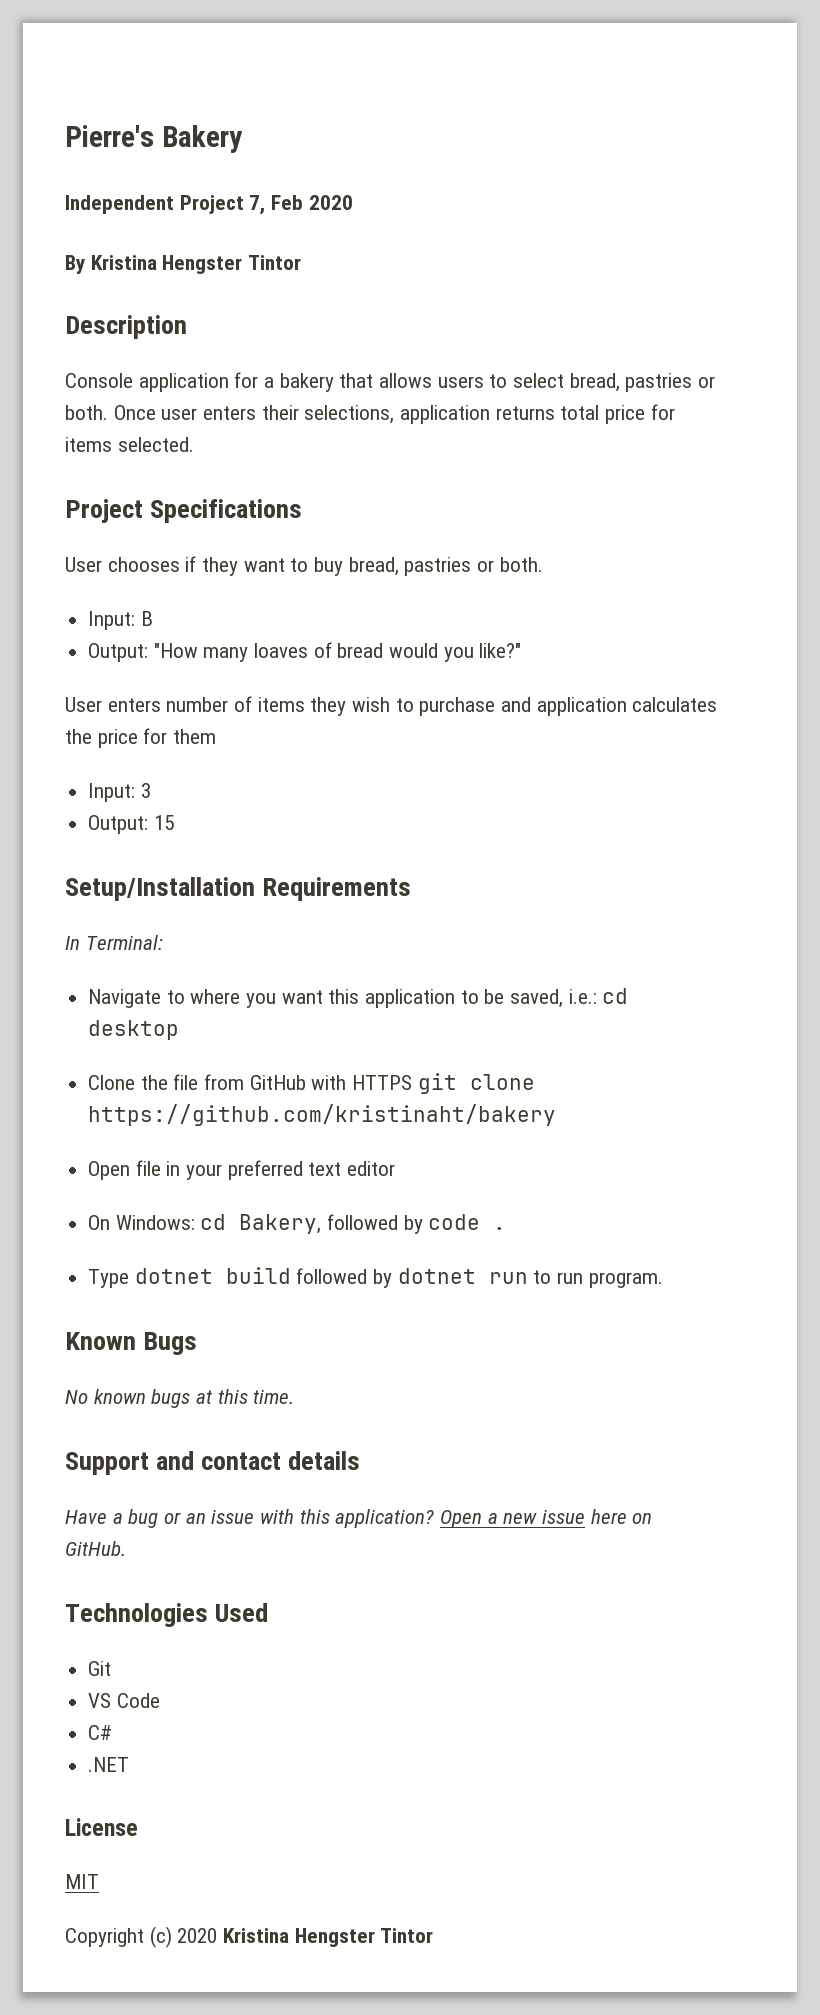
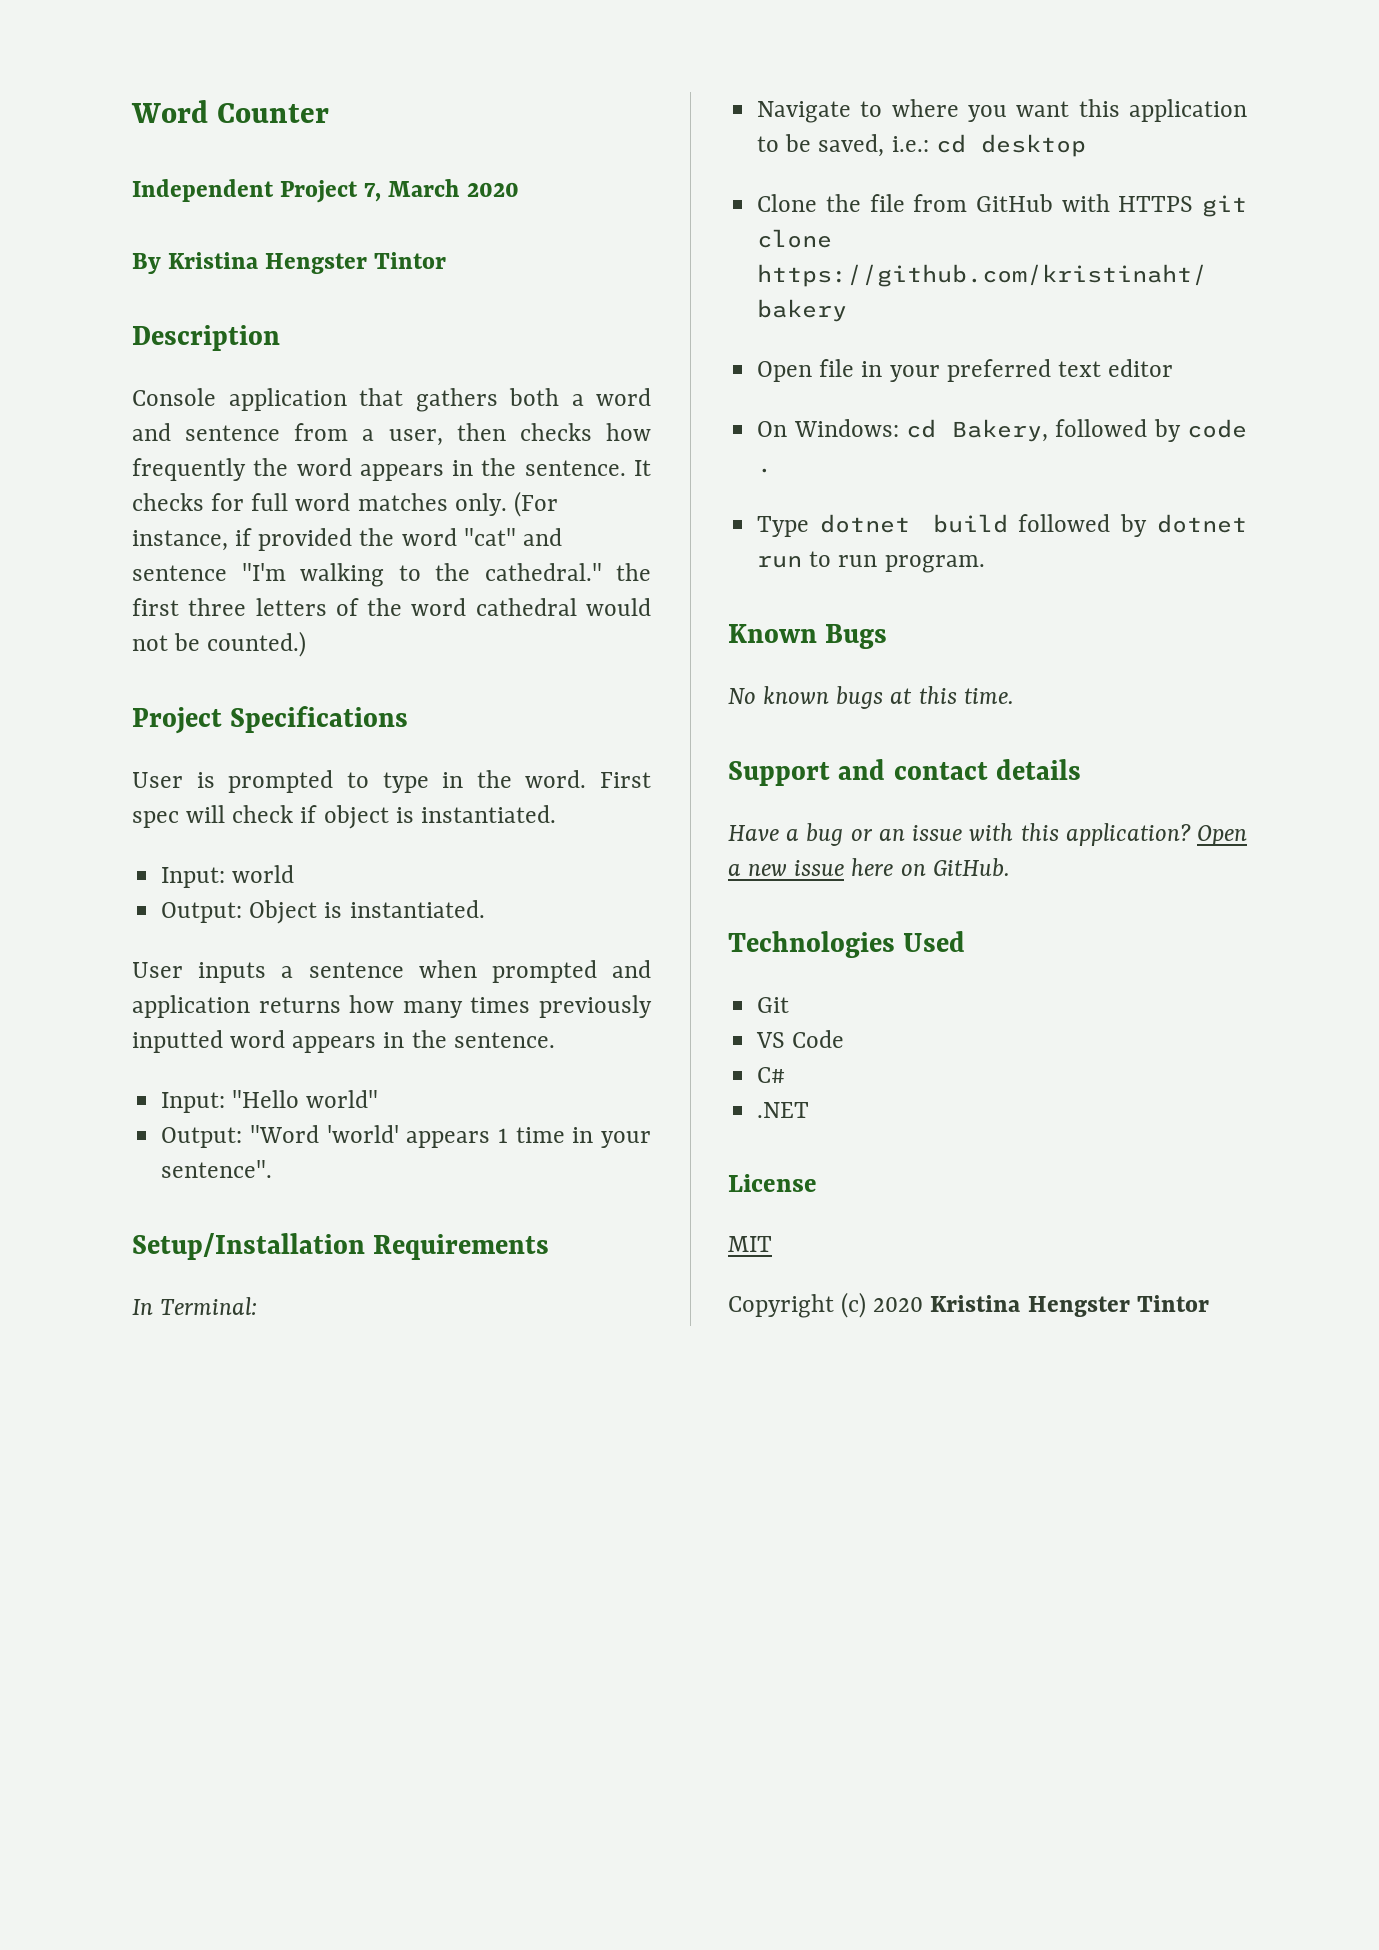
[65,125,243,153] Pierre's Bakery -> [131,100,330,123] Word Counter
[271,195,304,210] Feb -> [388,179,460,197] March
[234,372,716,392] [65,404,675,424] [65,437,194,452] [65,499,303,523] [65,556,543,576] [88,611,153,630] [88,642,522,662] [65,696,718,716] [65,728,217,748] [88,783,151,802] [88,815,174,834] for a bakery that allows users to select bread, pastries or both. Once user enters their selections, application returns total price for items selected. // Project Specifications // User chooses if they want to buy bread, pastries or both. // Input: B // Output: "How many loaves of bread would you like?" // User enters number of items they wish to purchase and application calculates the price for them // Input: 3 // Output: 15 -> [359,388,651,412] [132,423,651,446] [132,458,651,481] [132,491,558,517] [132,528,562,551] [132,563,651,587] [132,598,651,616] [132,631,307,657] [132,706,409,734] [132,770,651,793] [132,805,556,829] [161,865,295,888] [161,900,485,924] [132,960,651,983] [132,995,653,1018] [132,1030,555,1053] [161,1090,379,1113] [161,1125,651,1148] [161,1160,273,1178] that gathers both a word and sentence from a user, then checks how frequently the word appears in the sentence. It checks for full word matches only. (For instance, if provided the word "cat" and sentence "I'm walking to the cathedral." the first three letters of the word cathedral would not be counted.) // Project Specifications // User is prompted to type in the word. First spec will check if object is instantiated. // Input: world // Output: Object is instantiated. // User inputs a sentence when prompted and application returns how many times previously inputted word appears in the sentence. // Input: "Hello world" // Output: "Word 'world' appears 1 time in your sentence".

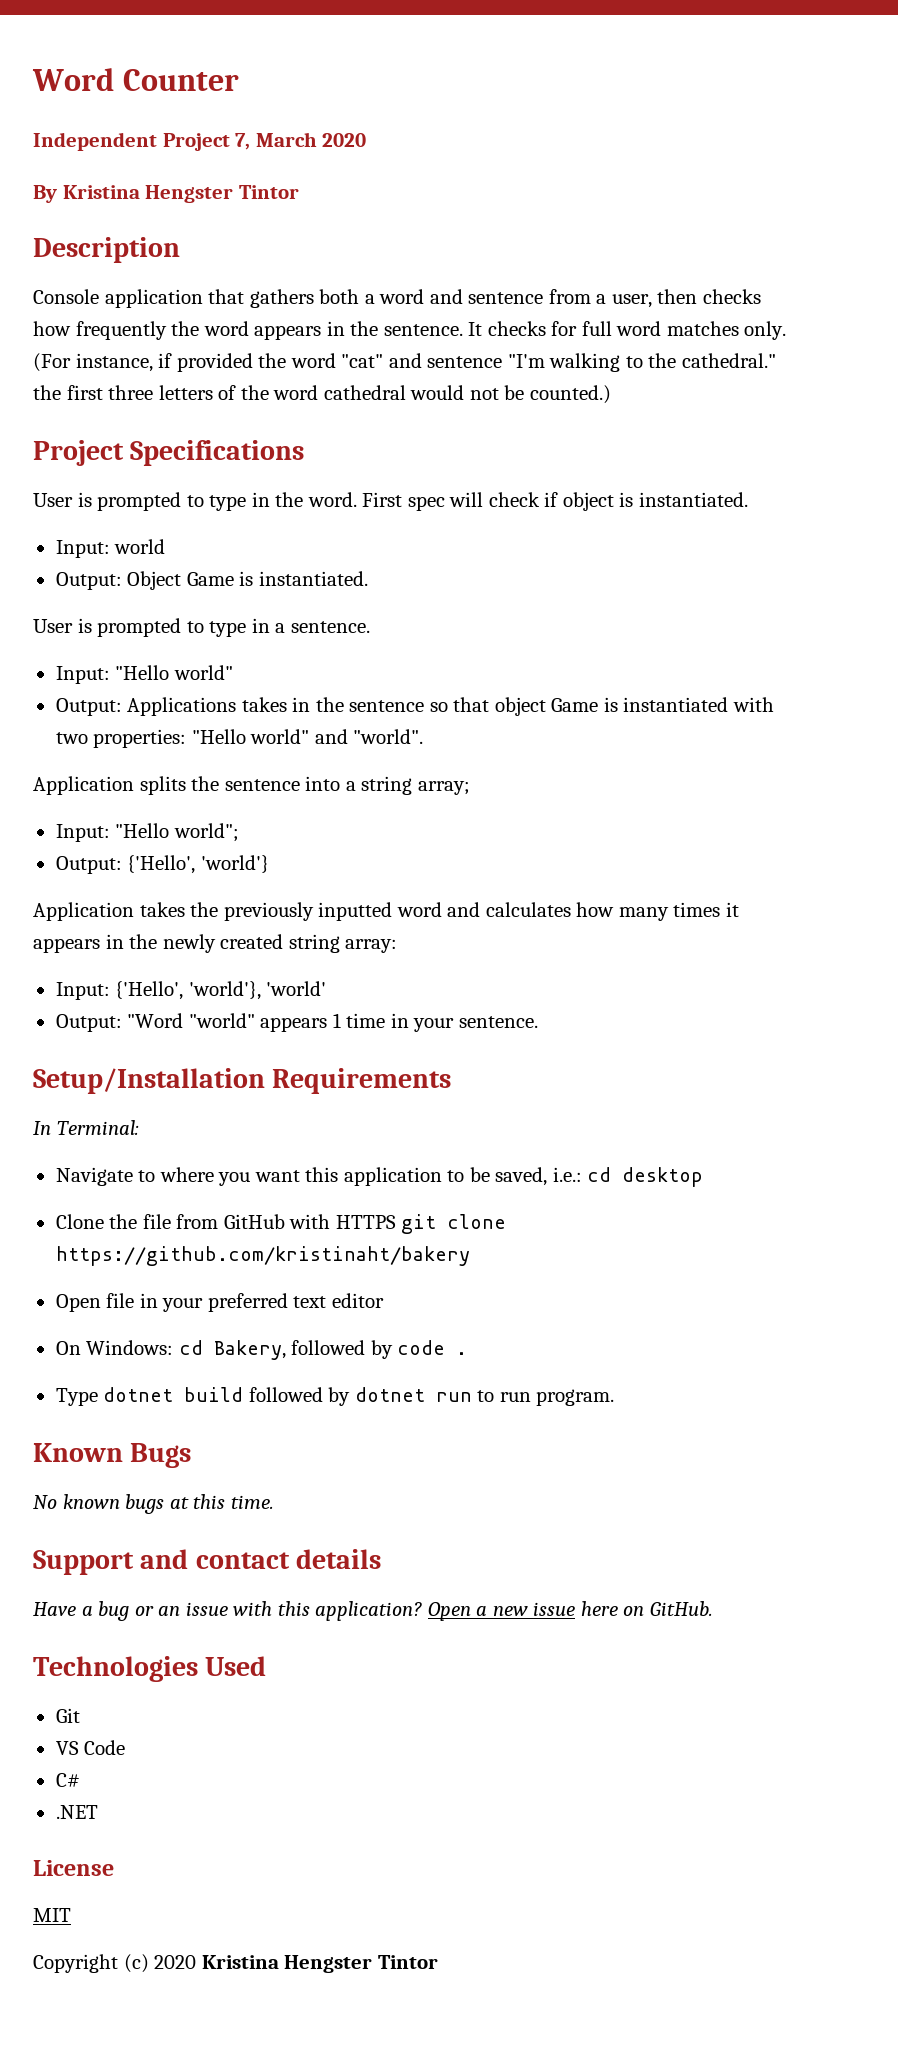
(318, 912) none -> [186,572,234,586] Game
[198,960,651,983] [132,995,653,1018] [132,1030,555,1053] [161,1090,379,1113] inputs a sentence when prompted and application returns how many times previously inputted word appears in the sentence. // Input: "Hello world" -> [77,618,370,637] [55,665,233,684] [55,697,774,716] [55,729,424,748] [33,776,470,795] [55,823,239,842] [55,855,269,874] [33,902,739,921] [33,934,398,953] [55,981,327,1000] is prompted to type in a sentence. // Input: "Hello world" // Output: Applications takes in the sentence so that object Game is instantiated with two properties: "Hello world" and "world". // Application splits the sentence into a string array; // Input: "Hello world"; // Output: {'Hello', 'world'} // Application takes the previously inputted word and calculates how many times it appears in the newly created string array: // Input: {'Hello', 'world'}, 'world'
[326,1125,399,1143] 'world' -> [188,1013,255,1028] "world"
[161,1160,273,1178] sentence". -> [458,1016,538,1028] sentence.

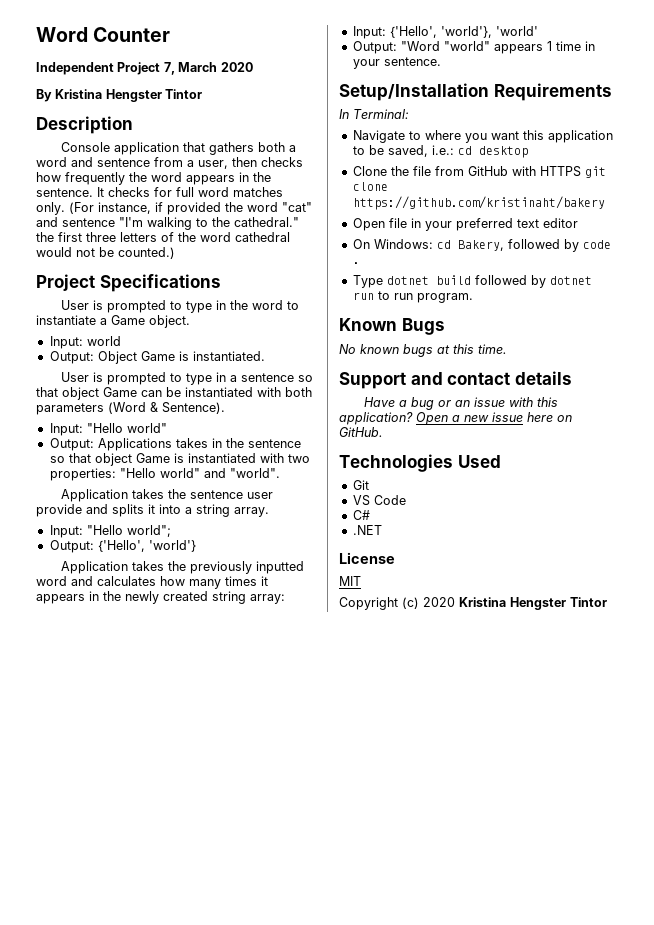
[307,492,749,511] word. First spec will check if object is instantiated. -> [251,300,299,310] [36,315,190,328] word to instantiate a Game object.
[290,621,370,633] sentence. -> [240,373,313,382] [36,387,312,400] [36,402,225,415] sentence so that object Game can be instantiated with both parameters (Word & Sentence).
[139,776,300,795] splits the sentence -> [131,489,273,499] [36,504,155,517] takes the sentence user provide and splits it
[417,781,470,795] array; -> [234,507,269,517] array.

